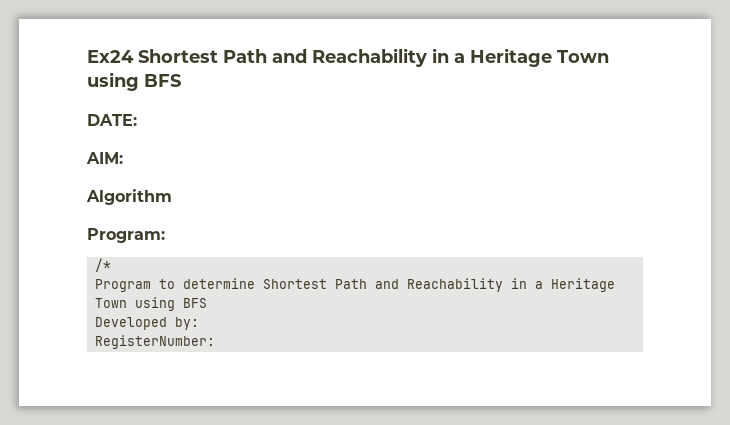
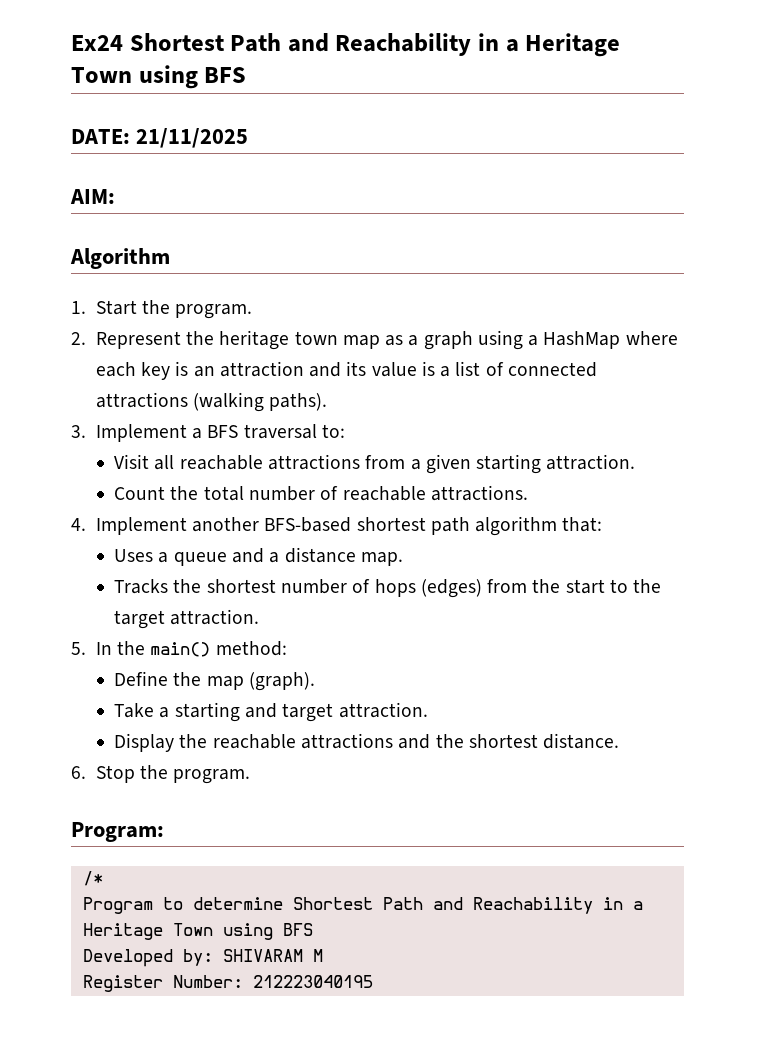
(137, 120) none -> [136,128,249,148] 21/11/2025
(172, 197) none -> [71,300,253,319] [71,330,678,350] [95,361,597,380] [95,392,328,412] [71,424,345,442] [114,454,636,474] [114,485,528,501] [71,516,603,536] [114,547,403,566] [114,579,662,598] [114,609,260,629] [71,641,287,657] [114,671,315,691] [114,702,428,722] [114,733,620,752] [71,765,251,784] // 1. Start the program. // 2. Represent the heritage town map as a graph using a HashMap where each key is an attraction and its value is a list of connected attractions (walking paths). // 3. Implement a BFS traversal to: // Visit all reachable attractions from a given starting attraction. // Count the total number of reachable attractions. // 4. Implement another BFS-based shortest path algorithm that: // Uses a queue and a distance map. // Tracks the shortest number of hops (edges) from the start to the target attraction. // 5. In the main() method: // Define the map (graph). // Take a starting and target attraction. // Display the reachable attractions and the shortest distance. // 6. Stop the program.
[94,335,215,349] // RegisterNumber: -> [222,949,323,962] [82,975,373,992] SHIVARAM M // Register Number: 212223040195

